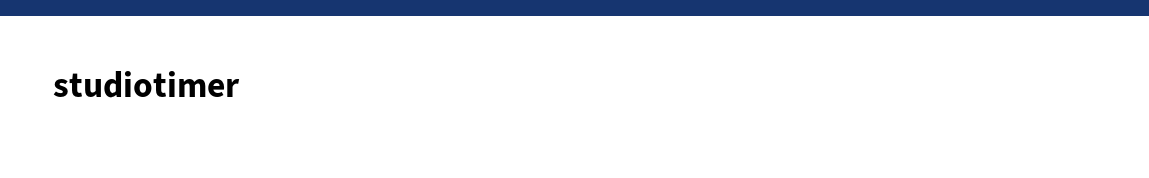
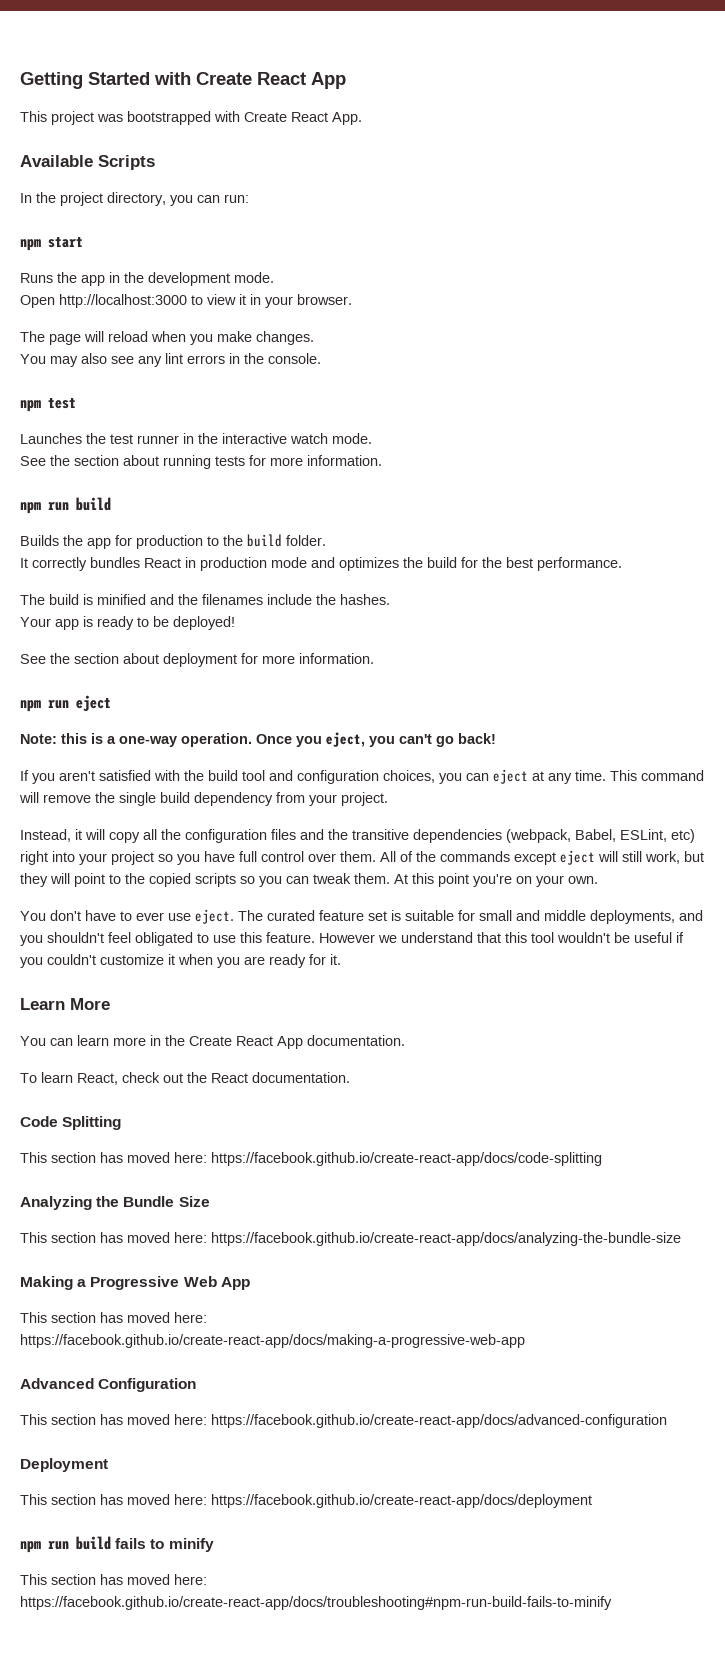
[53,71,240,98] studiotimer -> [20,72,346,89] [20,111,362,125] [20,155,155,170] [20,192,249,206] [20,237,83,251] [20,272,274,286] [20,294,352,308] [20,331,314,345] [20,353,321,367] [20,398,76,412] [20,433,372,444] [20,455,382,469] [20,497,111,514] [20,534,326,549] [20,557,622,571] [20,594,390,605] [20,616,235,630] [20,653,374,667] [20,695,111,712] [20,732,496,747] [20,769,704,784] [19,792,388,806] [20,829,695,843] [20,850,704,865] [20,873,598,887] [20,909,703,924] [20,932,684,946] [20,954,341,968] [20,998,110,1010] [20,1035,405,1049] [20,1072,350,1085] [20,1116,122,1130] [20,1152,602,1166] [20,1196,210,1210] [20,1232,681,1246] [20,1276,250,1290] [20,1312,207,1323] [20,1334,525,1348] [20,1378,197,1392] [20,1414,667,1428] [20,1458,108,1472] [20,1494,592,1508] [20,1536,214,1553] [20,1574,207,1585] [20,1596,612,1610] Getting Started with Create React App // This project was bootstrapped with Create React App. // Available Scripts // In the project directory, you can run: // npm start // Runs the app in the development mode. // Open http://localhost:3000 to view it in your browser. // The page will reload when you make changes. // You may also see any lint errors in the console. // npm test // Launches the test runner in the interactive watch mode. // See the section about running tests for more information. // npm run build // Builds the app for production to the build folder. // It correctly bundles React in production mode and optimizes the build for the best performance. // The build is minified and the filenames include the hashes. // Your app is ready to be deployed! // See the section about deployment for more information. // npm run eject // Note: this is a one-way operation. Once you eject, you can't go back! // If you aren't satisfied with the build tool and configuration choices, you can eject at any time. This command will remove the single build dependency from your project. // Instead, it will copy all the configuration files and the transitive dependencies (webpack, Babel, ESLint, etc) right into your project so you have full control over them. All of the commands except eject will still work, but they will point to the copied scripts so you can tweak them. At this point you're on your own. // You don't have to ever use eject. The curated feature set is suitable for small and middle deployments, and you shouldn't feel obligated to use this feature. However we understand that this tool wouldn't be useful if you couldn't customize it when you are ready for it. // Learn More // You can learn more in the Create React App documentation. // To learn React, check out the React documentation. // Code Splitting // This section has moved here: https://facebook.github.io/create-react-app/docs/code-splitting // Analyzing the Bundle Size // This section has moved here: https://facebook.github.io/create-react-app/docs/analyzing-the-bundle-size // Making a Progressive Web App // This section has moved here: https://facebook.github.io/create-react-app/docs/making-a-progressive-web-app // Advanced Configuration // This section has moved here: https://facebook.github.io/create-react-app/docs/advanced-configuration // Deployment // This section has moved here: https://facebook.github.io/create-react-app/docs/deployment // npm run build fails to minify // This section has moved here: https://facebook.github.io/create-react-app/docs/troubleshooting#npm-run-build-fails-to-minify

